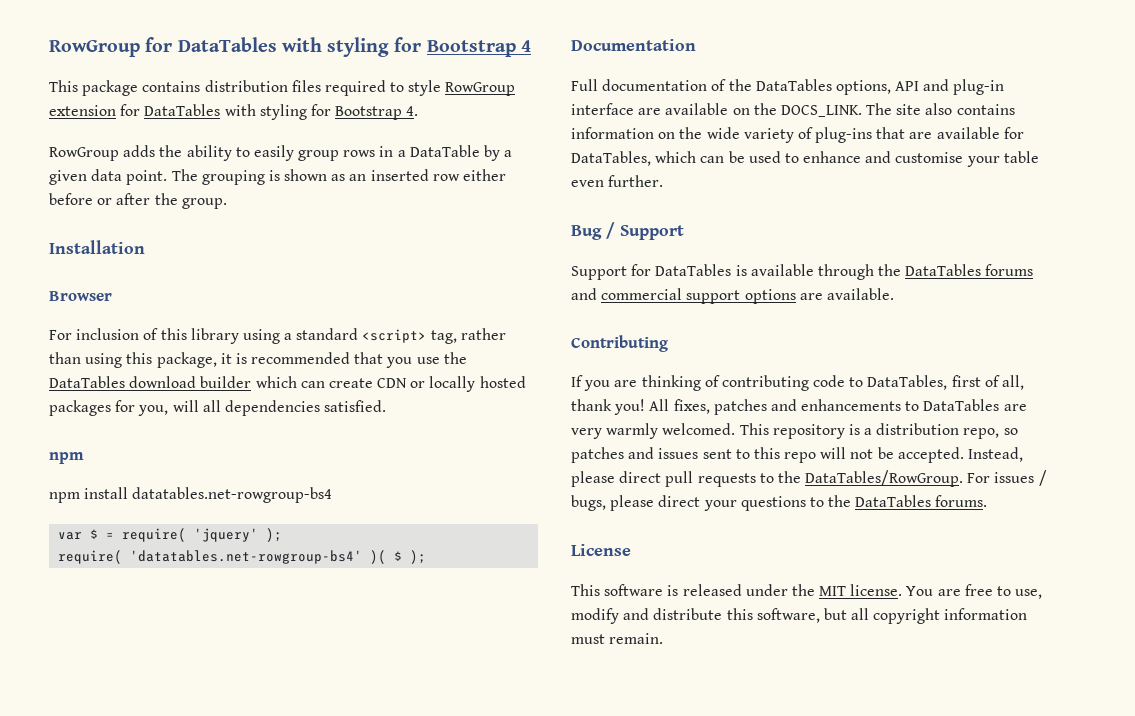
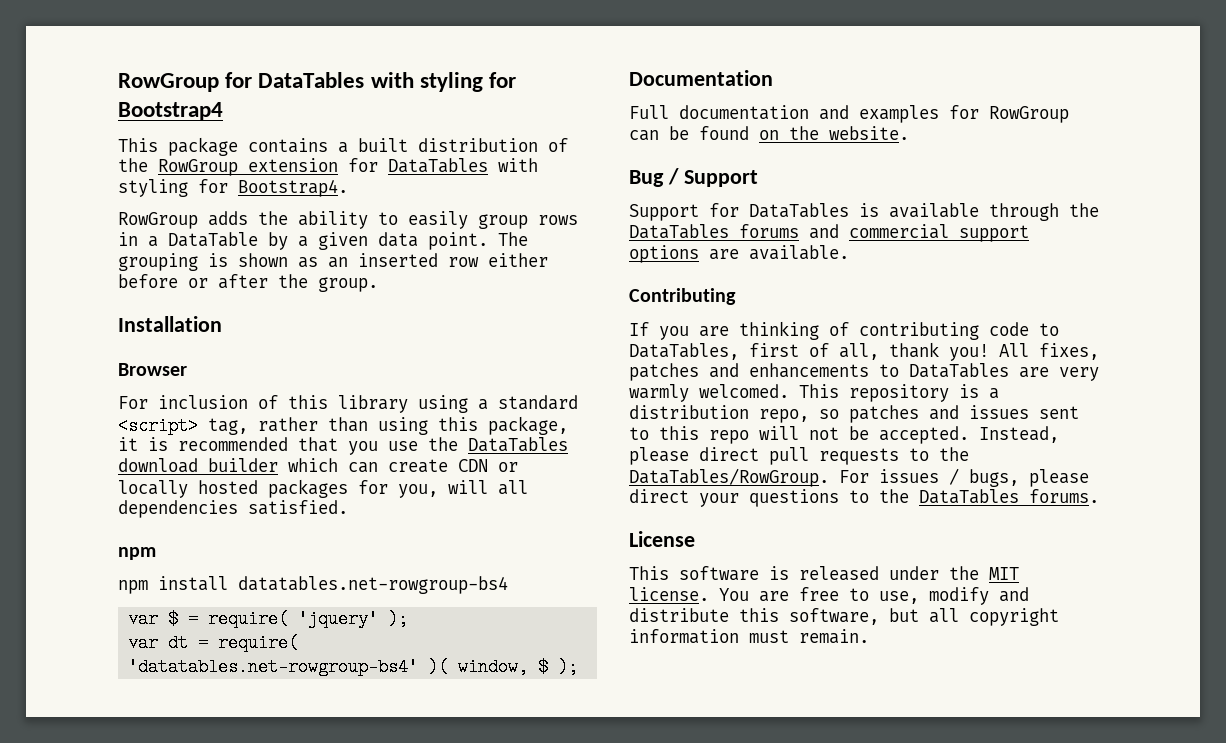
[426,40,531,57] Bootstrap 4 -> [118,102,223,121] Bootstrap4
[204,80,442,96] distribution files required to style -> [338,138,568,153] [118,158,148,172] a built distribution of the
[335,106,419,120] Bootstrap 4. -> [238,179,348,197] Bootstrap4.
(283, 535) none -> [128,634,209,652] var dt =
(387, 557) none -> [458,658,529,676] window,
[711,79,1005,95] [571,103,1015,117] [571,127,1024,143] [571,151,1039,167] [571,175,664,187] of the DataTables options, API and plug-in interface are available on the DOCS_LINK. The site also contains information on the wide variety of plug-ins that are available for DataTables, which can be used to enhance and customise your table even further. -> [819,105,1069,123] [629,126,909,141] and examples for RowGroup can be found on the website.

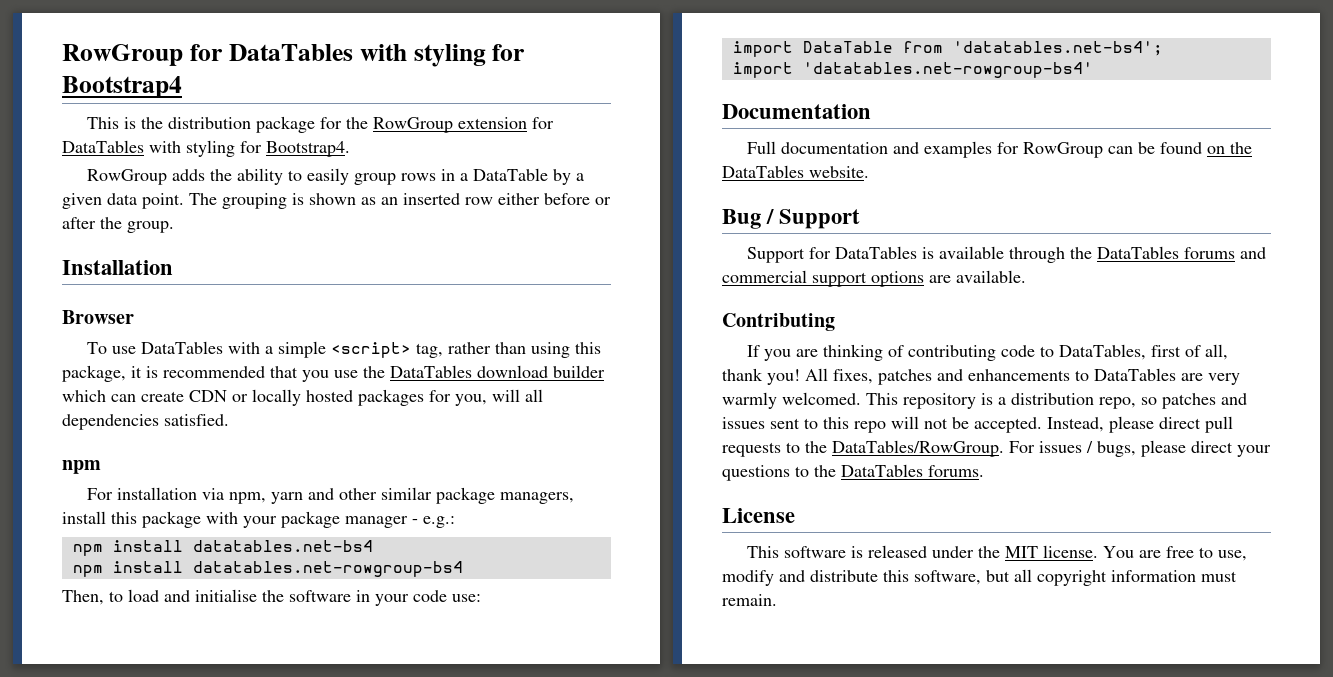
[168,137,568,156] package contains a built distribution of -> [124,116,343,133] is the distribution package for
[118,395,578,413] For inclusion of this library using a standard -> [87,341,327,358] To use DataTables with a simple
[118,576,508,594] [128,610,409,628] [128,634,299,652] [128,658,579,676] npm install datatables.net-rowgroup-bs4 // var $ = require( 'jquery' ); // var dt = require( 'datatables.net-rowgroup-bs4' )( window, $ ); -> [87,487,575,504] [62,511,455,528] [72,540,373,556] [72,561,463,577] [62,589,481,606] [732,41,1163,57] [732,62,1093,78] For installation via npm, yarn and other similar package managers, install this package with your package manager - e.g.: // npm install datatables.net-bs4 // npm install datatables.net-rowgroup-bs4 // Then, to load and initialise the software in your code use: // import DataTable from 'datatables.net-bs4'; // import 'datatables.net-rowgroup-bs4'
(819, 133) none -> [722,165,804,178] DataTables

